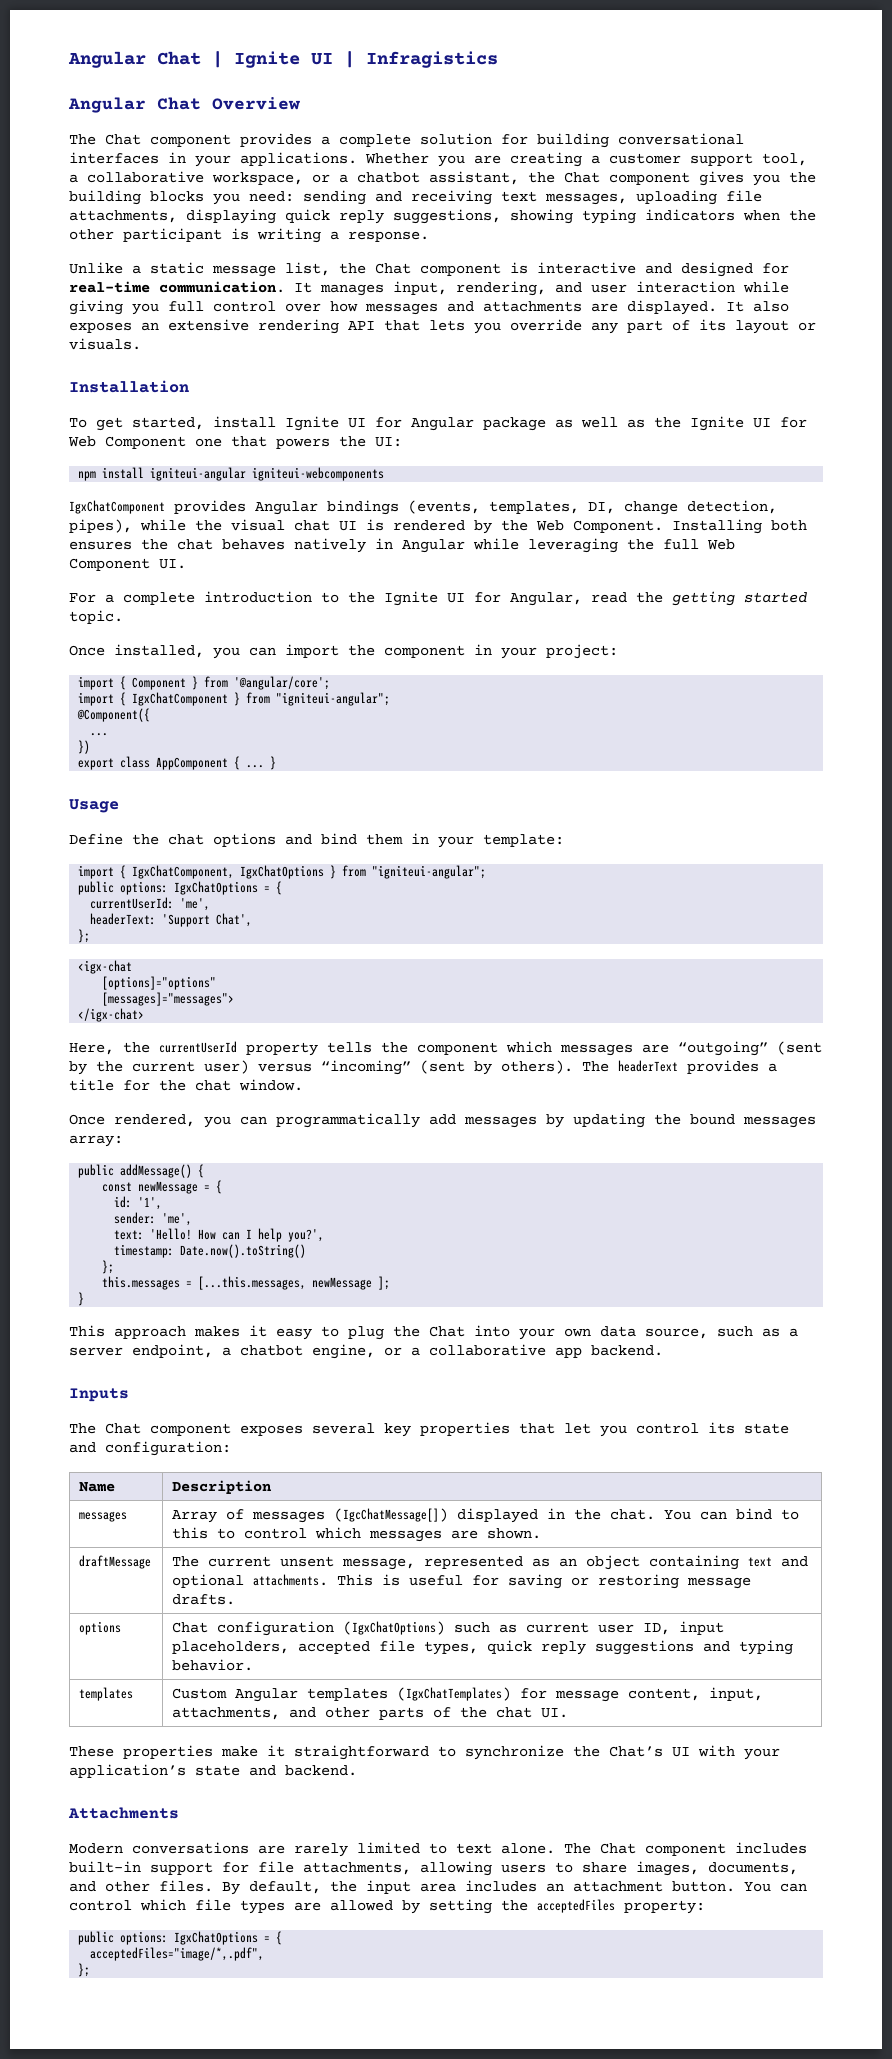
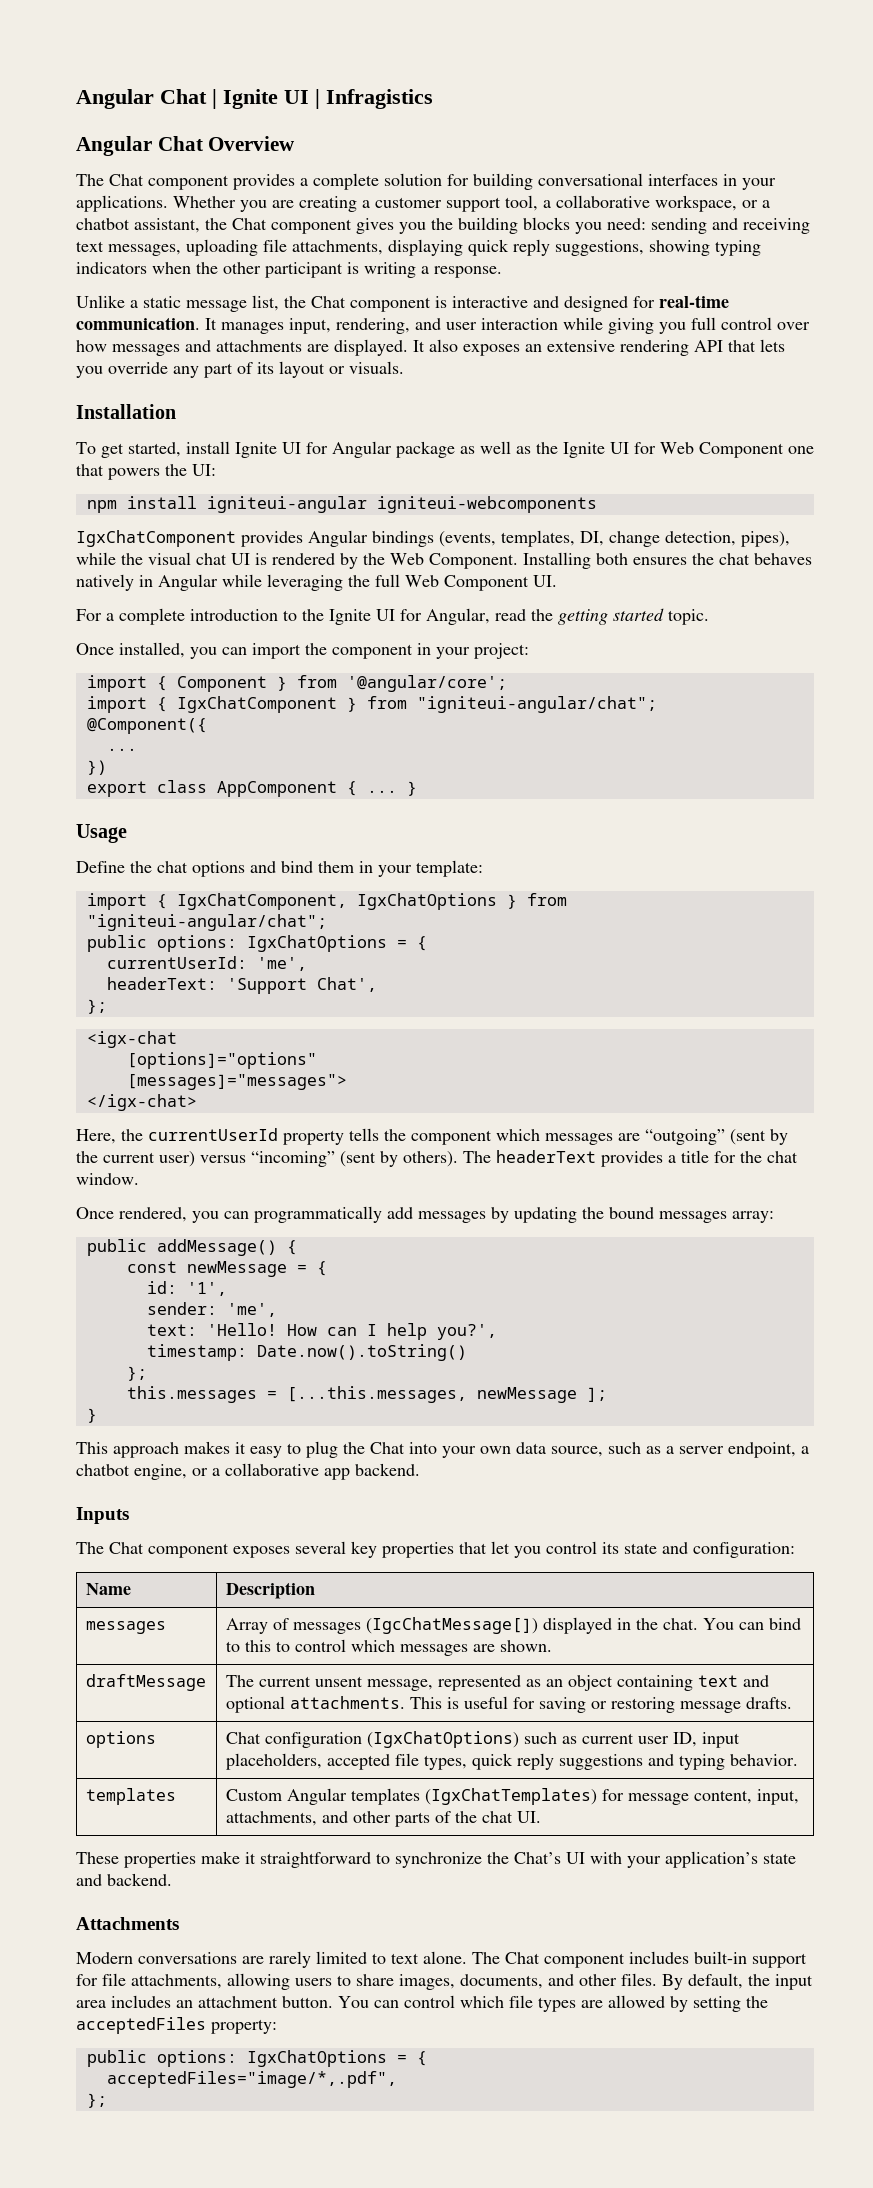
[276,692,391,706] "igniteui-angular"; -> [416,696,657,713] "igniteui-angular/chat";
[372,865,487,879] "igniteui-angular"; -> [86,914,327,931] "igniteui-angular/chat";

